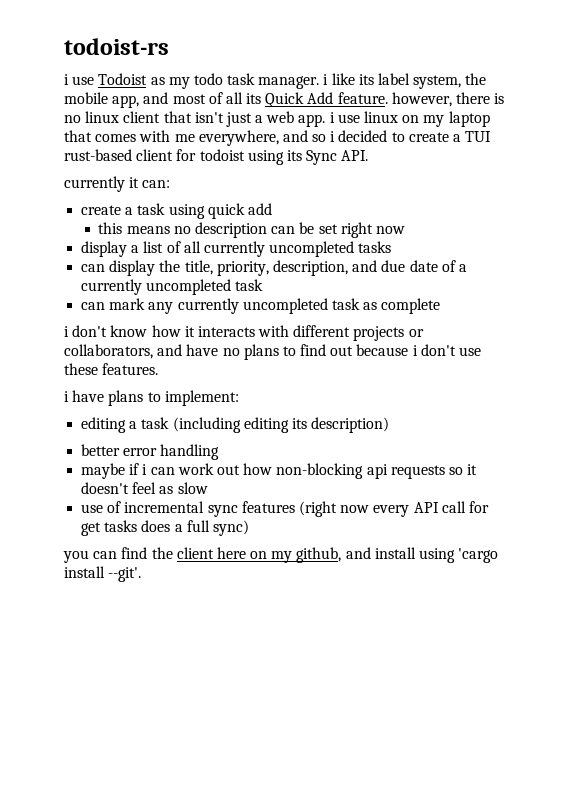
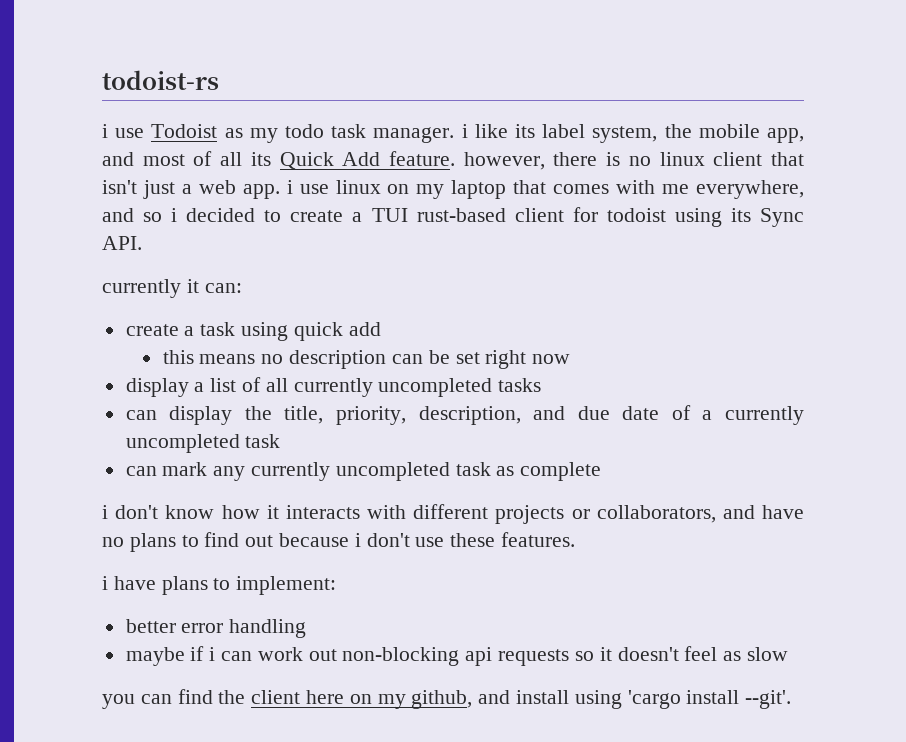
[81,417,390,433] // editing a task (including editing its description) -> (337, 585) none
[243,463,273,475] how -> (337, 655) none
[81,501,489,517] [81,520,249,536] // use of incremental sync features (right now every API call for get tasks does a full sync) -> (788, 654) none

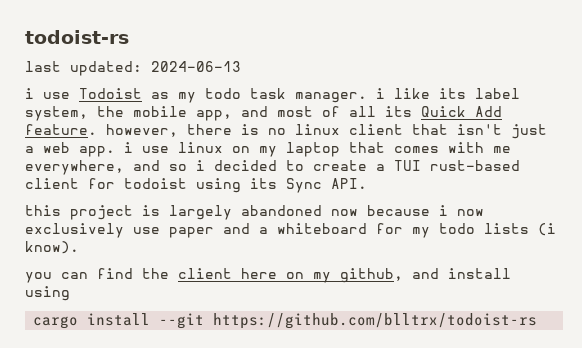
(219, 80) none -> [25,61,241,76] // last updated: 2024-06-13
[102,279,242,298] [125,322,381,341] [162,350,571,369] [125,377,542,397] [125,405,805,425] [125,434,281,453] [125,462,602,481] [102,504,804,524] [102,532,576,552] [102,576,337,595] [125,619,307,638] [125,646,788,666] currently it can: // create a task using quick add // this means no description can be set right now // display a list of all currently uncompleted tasks // can display the title, priority, description, and due date of a currently uncompleted task // can mark any currently uncompleted task as complete // i don't know how it interacts with different projects or collaborators, and have no plans to find out because i don't use these features. // i have plans to implement: // better error handling // maybe if i can work out non-blocking api requests so it doesn't feel as slow -> [25,205,484,220] [25,223,556,238] [25,241,79,254] this project is largely abandoned now because i now exclusively use paper and a whiteboard for my todo lists (i know).
[627,690,792,709] 'cargo install --git'. -> [33,313,538,329] // cargo install --git https://github.com/blltrx/todoist-rs

